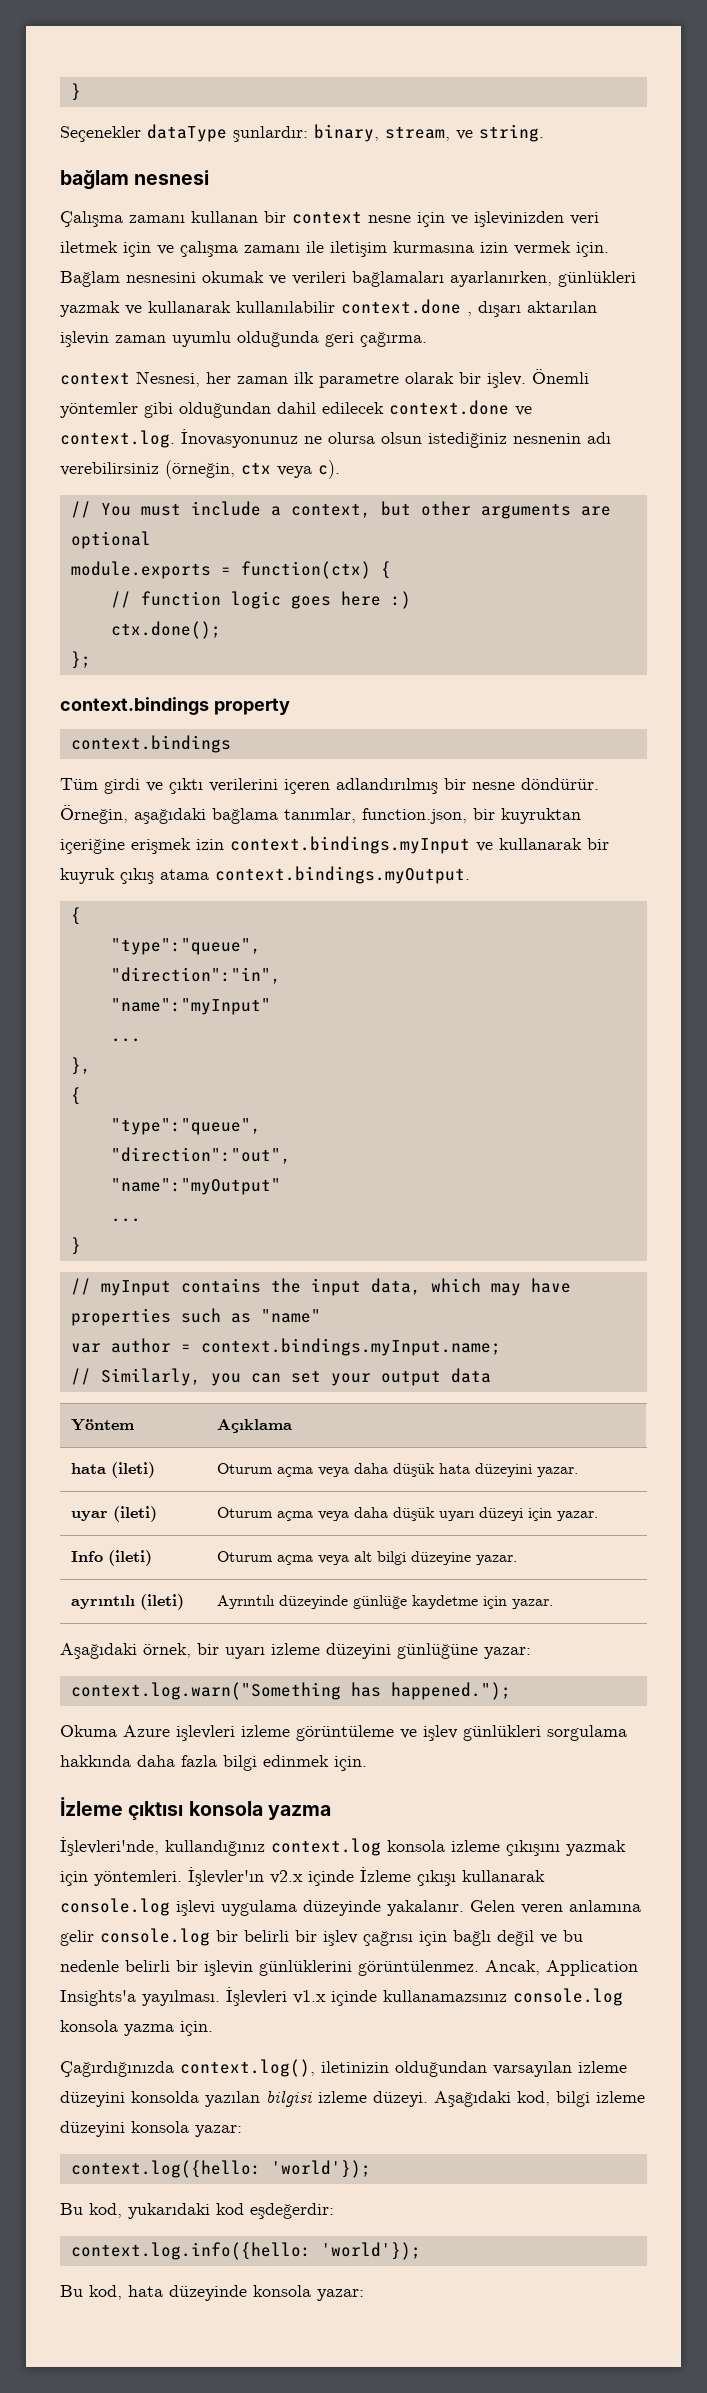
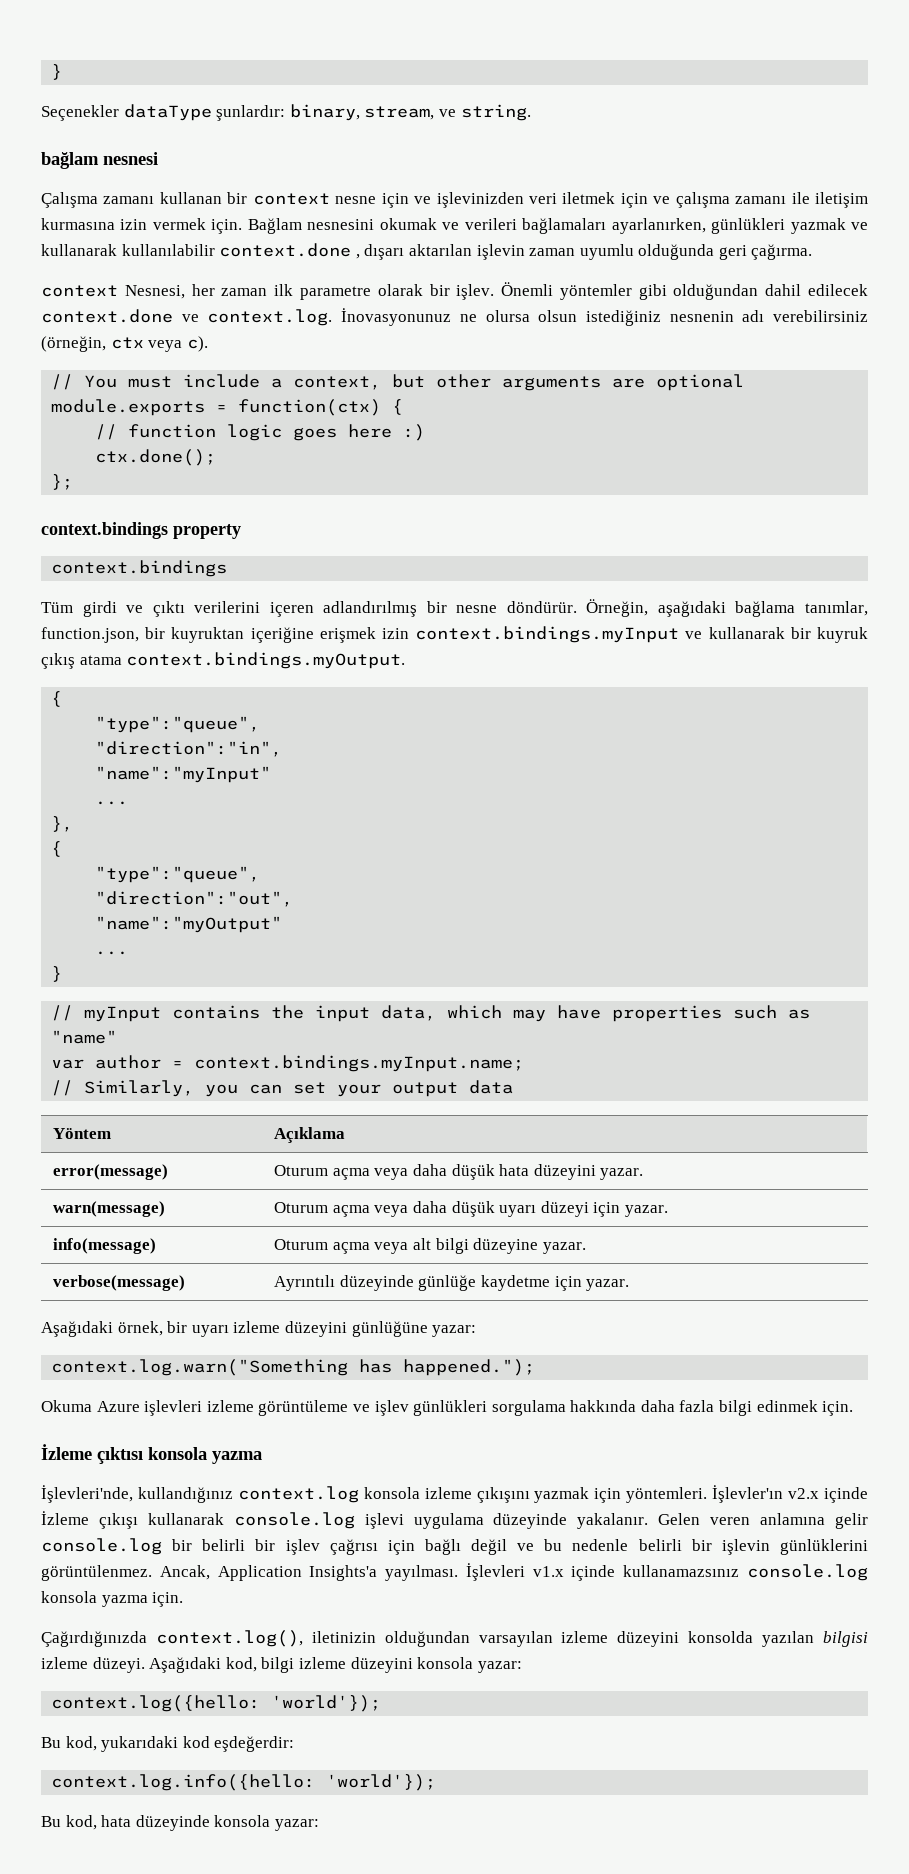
[70,1462,155,1478] hata (ileti) -> [53,1164,169,1180] error(message)
[70,1506,157,1522] uyar (ileti) -> [53,1201,166,1217] warn(message)
[70,1550,152,1566] Info (ileti) -> [53,1238,157,1254] info(message)
[70,1594,184,1610] ayrıntılı (ileti) -> [53,1275,186,1291] verbose(message)

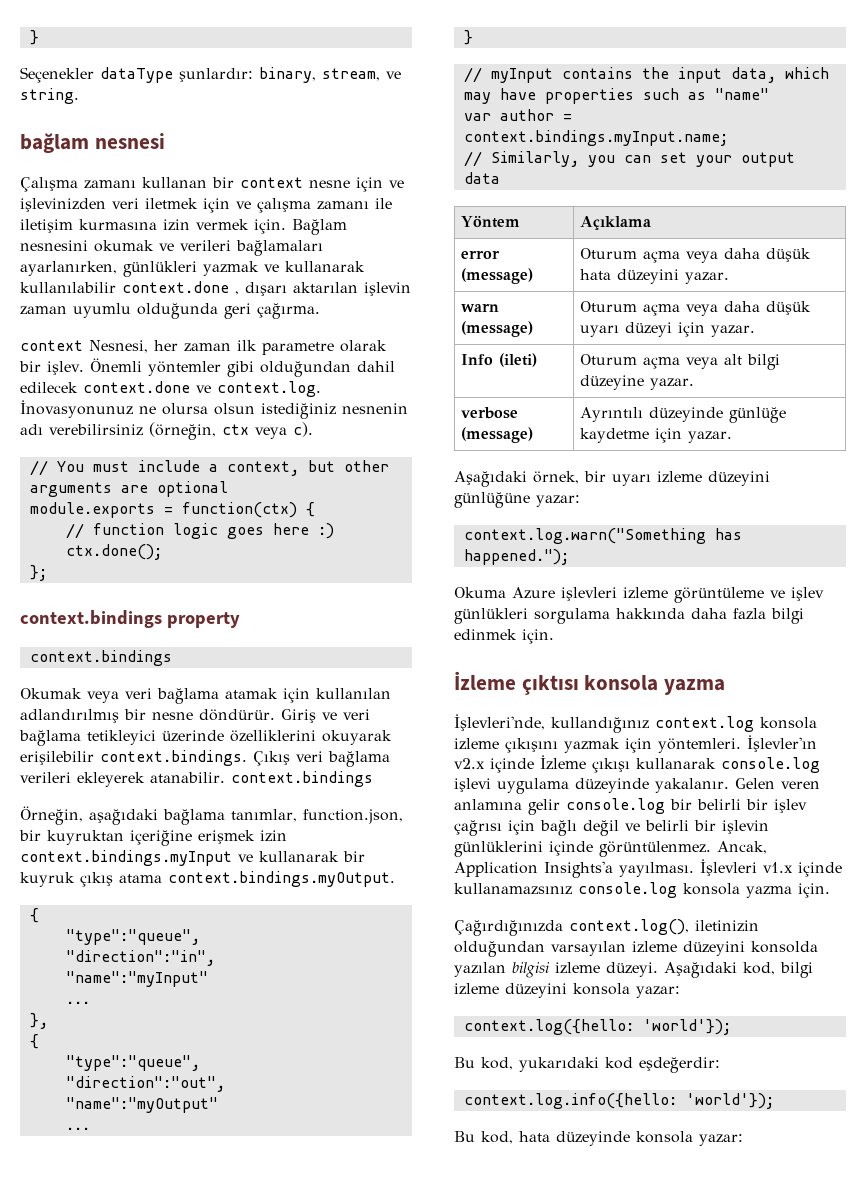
[41,601,577,617] Tüm girdi ve çıktı verilerini içeren adlandırılmış bir nesne döndürür. -> [20,688,391,704] [20,709,370,723] [19,730,392,746] [20,750,390,767] [20,771,373,787] Okumak veya veri bağlama atamak için kullanılan adlandırılmış bir nesne döndürür. Giriş ve veri bağlama tetikleyici üzerinde özelliklerini okuyarak erişilebilir context.bindings. Çıkış veri bağlama verileri ekleyerek atanabilir. context.bindings //
[53,1164,169,1180] error(message) -> [461,250,501,259] [461,268,534,284] error (message)
[53,1201,166,1217] warn(message) -> [461,303,500,312] [461,321,534,337] warn (message)
[53,1238,157,1254] info(message) -> [461,353,538,367] Info (ileti)
[53,1275,186,1291] verbose(message) -> [461,407,519,419] [461,427,534,443] verbose (message)
[544,1539,629,1551] bu nedenle -> (640, 827) none
(868, 1547) none -> [549,841,593,856] içinde

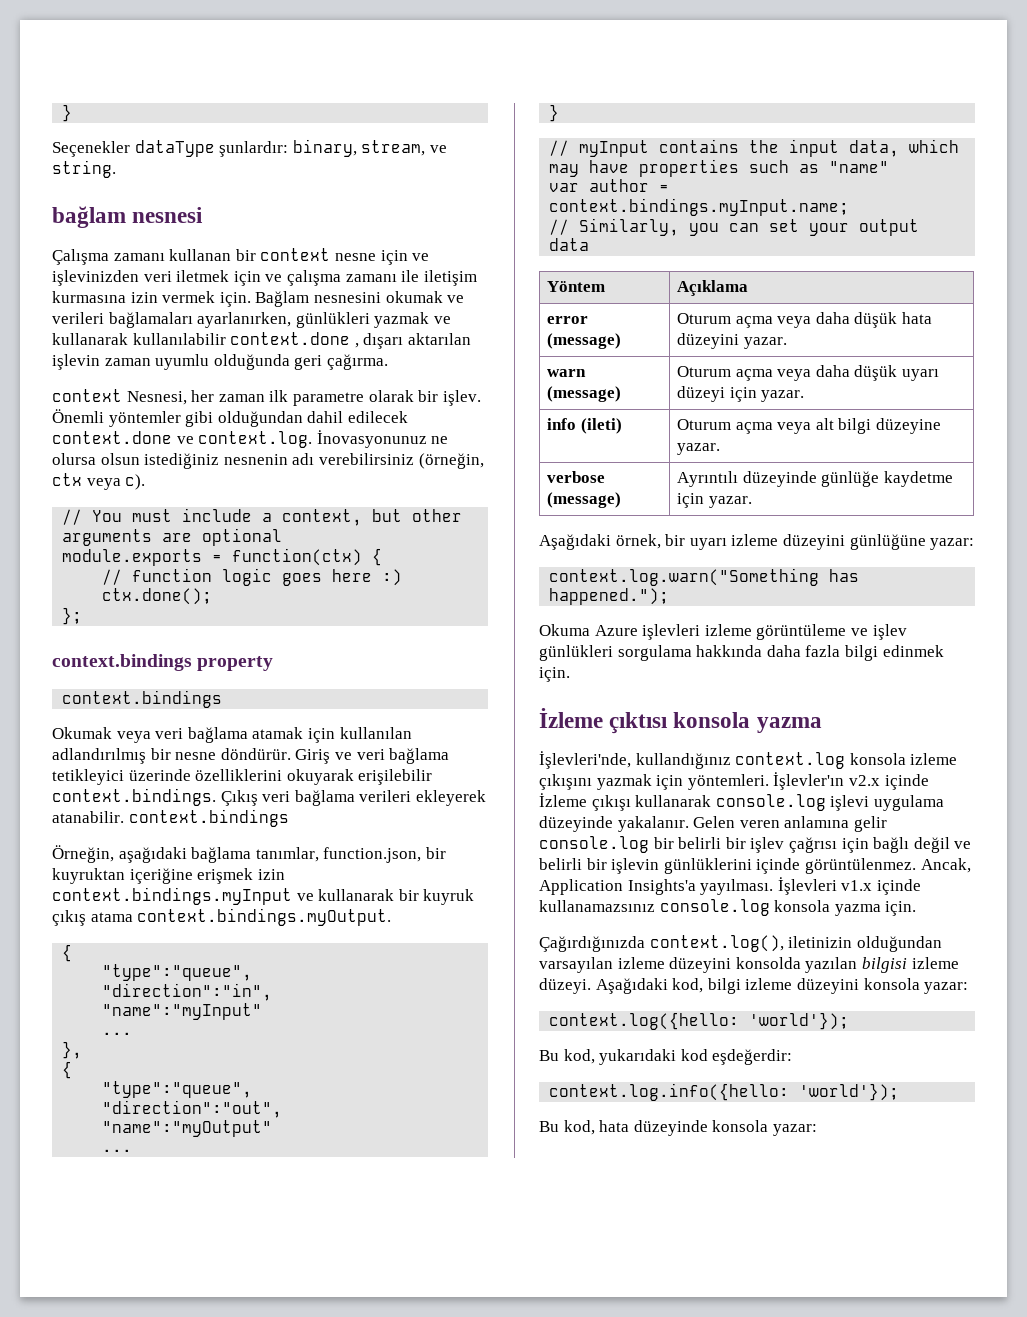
[461,354,494,365] Info -> [546,418,576,430] info

